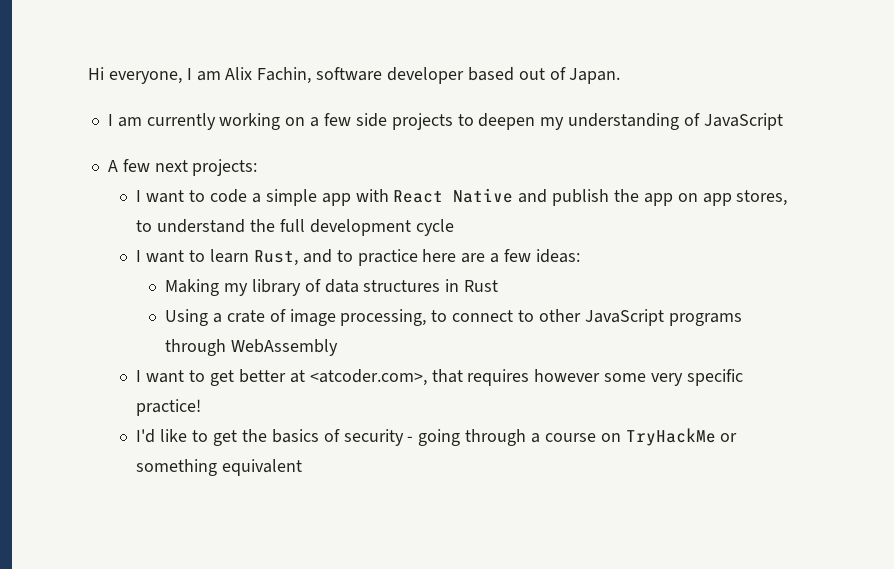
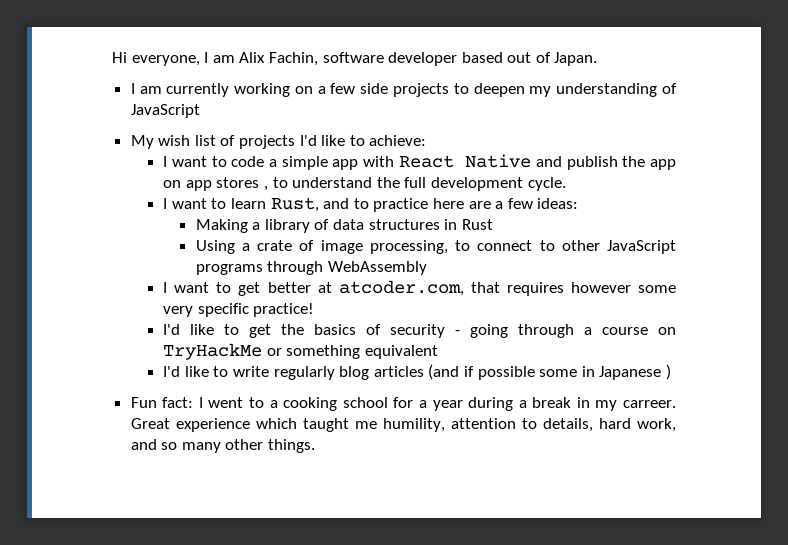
[107,159,258,176] A few next projects: -> [130,135,427,149] My wish list of projects I'd like to achieve:
[736,190,788,206] stores, -> [216,177,268,191] stores ,
[415,219,454,236] cycle -> [527,177,566,191] cycle.
[224,283,249,296] my -> [252,222,261,230] a
[309,369,427,386] <atcoder.com>, -> [338,280,464,296] atcoder.com,
(303, 467) none -> [163,364,671,380] [130,397,676,411] [130,418,676,432] [130,439,316,453] // I'd like to write regularly blog articles (and if possible some in Japanese ) // Fun fact: I went to a cooking school for a year during a break in my carreer. Great experience which taught me humility, attention to details, hard work, and so many other things.

